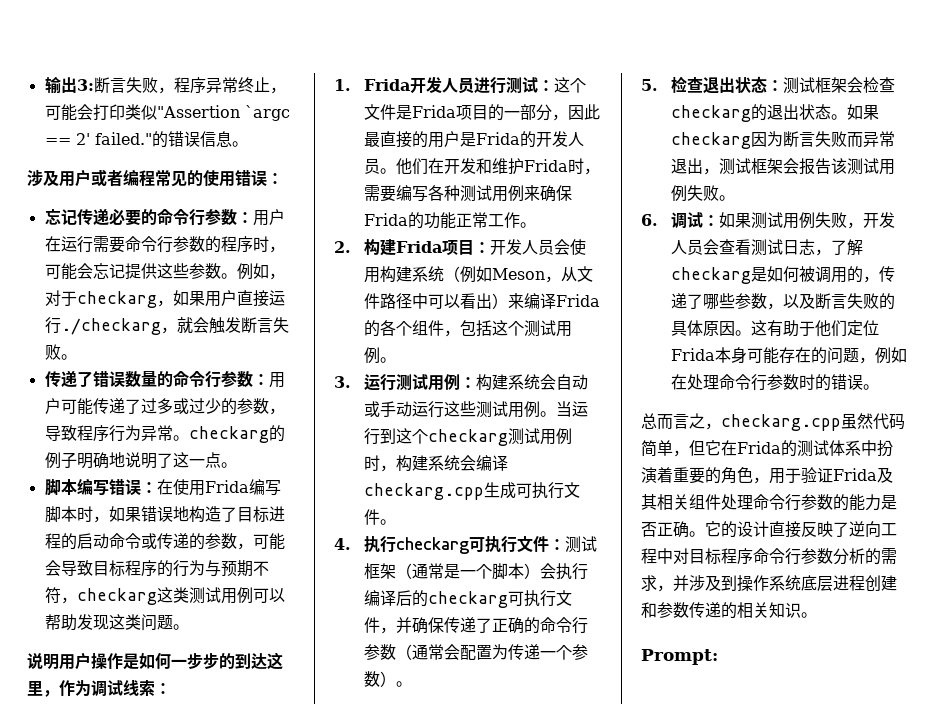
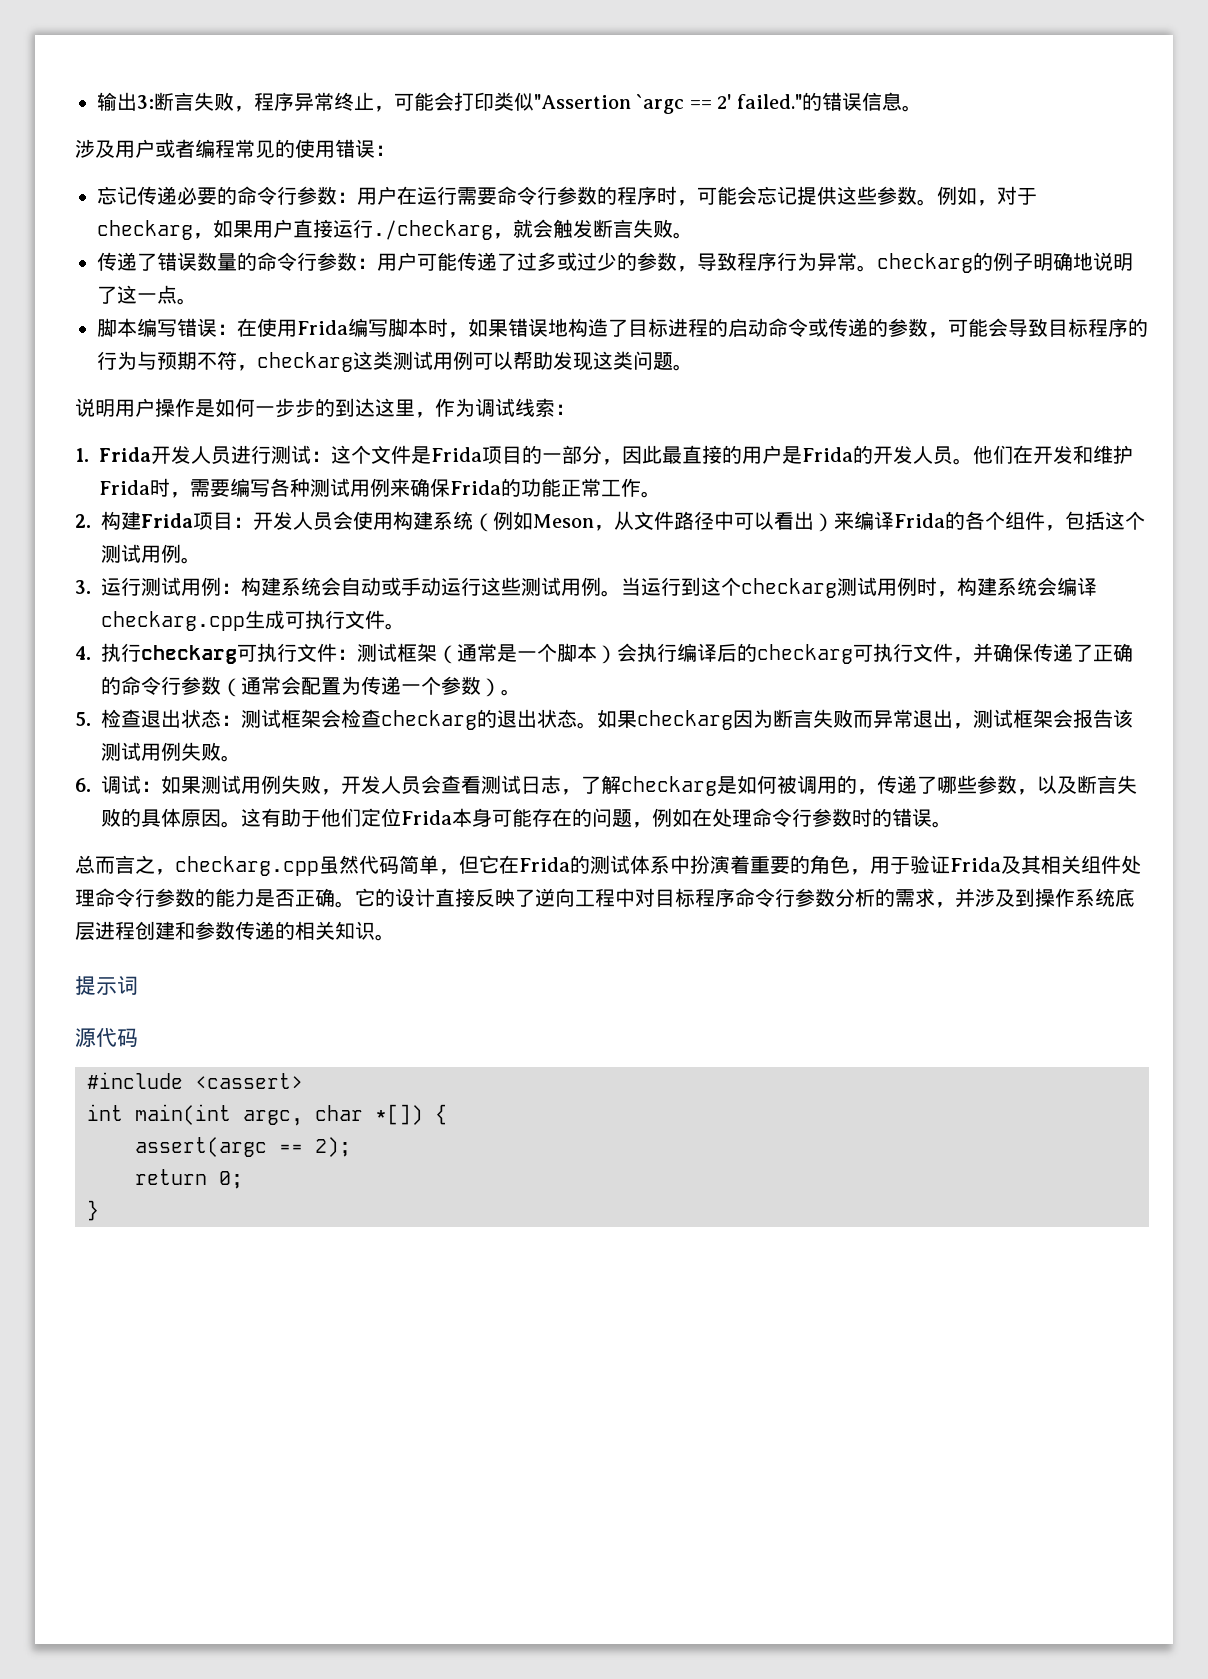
[641,649,718,665] Prompt: -> [75,976,138,995] [75,1028,138,1047] [87,1072,303,1089] [87,1104,447,1126] [135,1137,351,1157] [135,1169,243,1189] [87,1200,99,1221] 提示词 // 源代码 // #include <cassert> // int main(int argc, char *[]) { // assert(argc == 2); // return 0; // }

